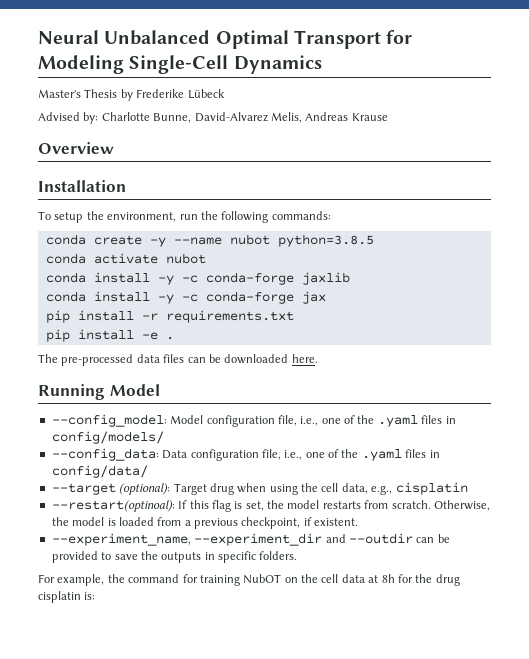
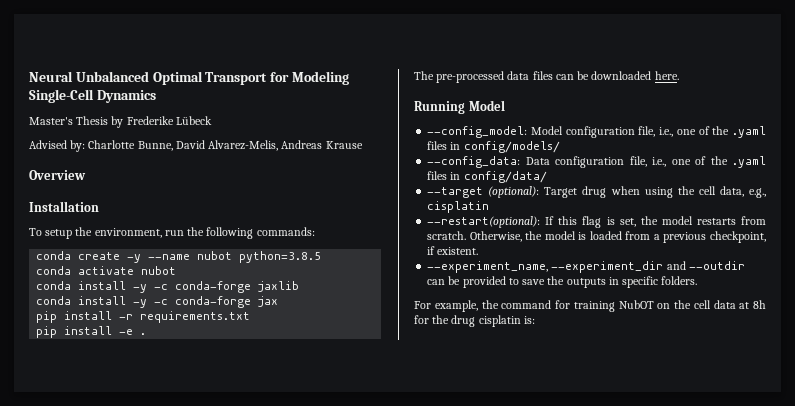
[194,112,302,123] David-Alvarez Melis, -> [175,140,279,151] David Alvarez-Melis,
[51,500,175,512] --restart(optinoal): -> [427,216,541,228] --restart(optional):

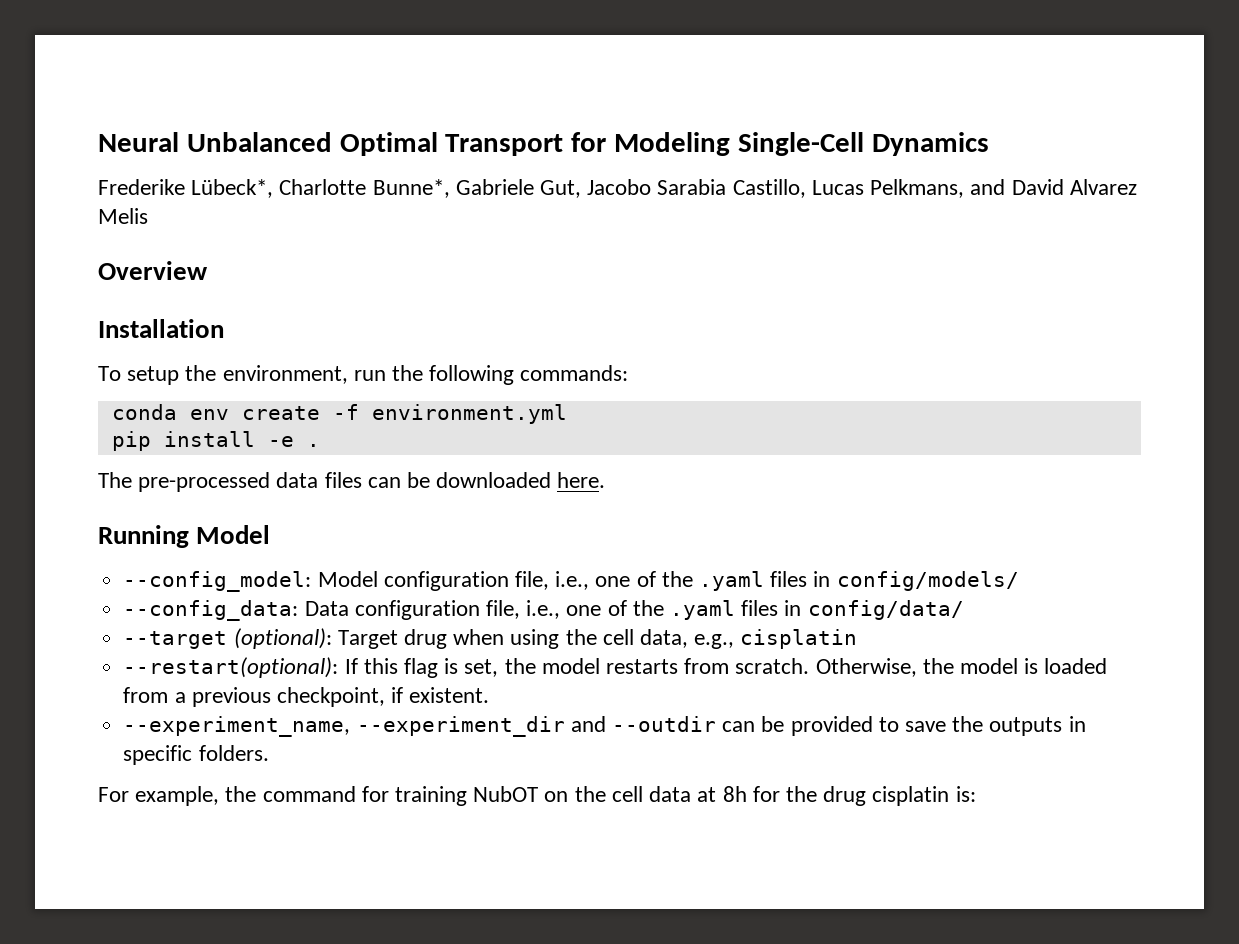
[29,116,212,128] [29,140,363,152] Master's Thesis by Frederike Lübeck // Advised by: Charlotte Bunne, David Alvarez-Melis, Andreas Krause -> [98,179,1137,198] [98,208,148,224] Frederike Lübeck*, Charlotte Bunne*, Gabriele Gut, Jacobo Sarabia Castillo, Lucas Pelkmans, and David Alvarez Melis
[78,251,322,263] [36,266,177,275] [36,281,300,293] [36,296,279,308] [36,311,251,323] create -y --name nubot python=3.8.5 // conda activate nubot // conda install -y -c conda-forge jaxlib // conda install -y -c conda-forge jax // pip install -r requirements.txt -> [189,404,567,424] env create -f environment.yml

